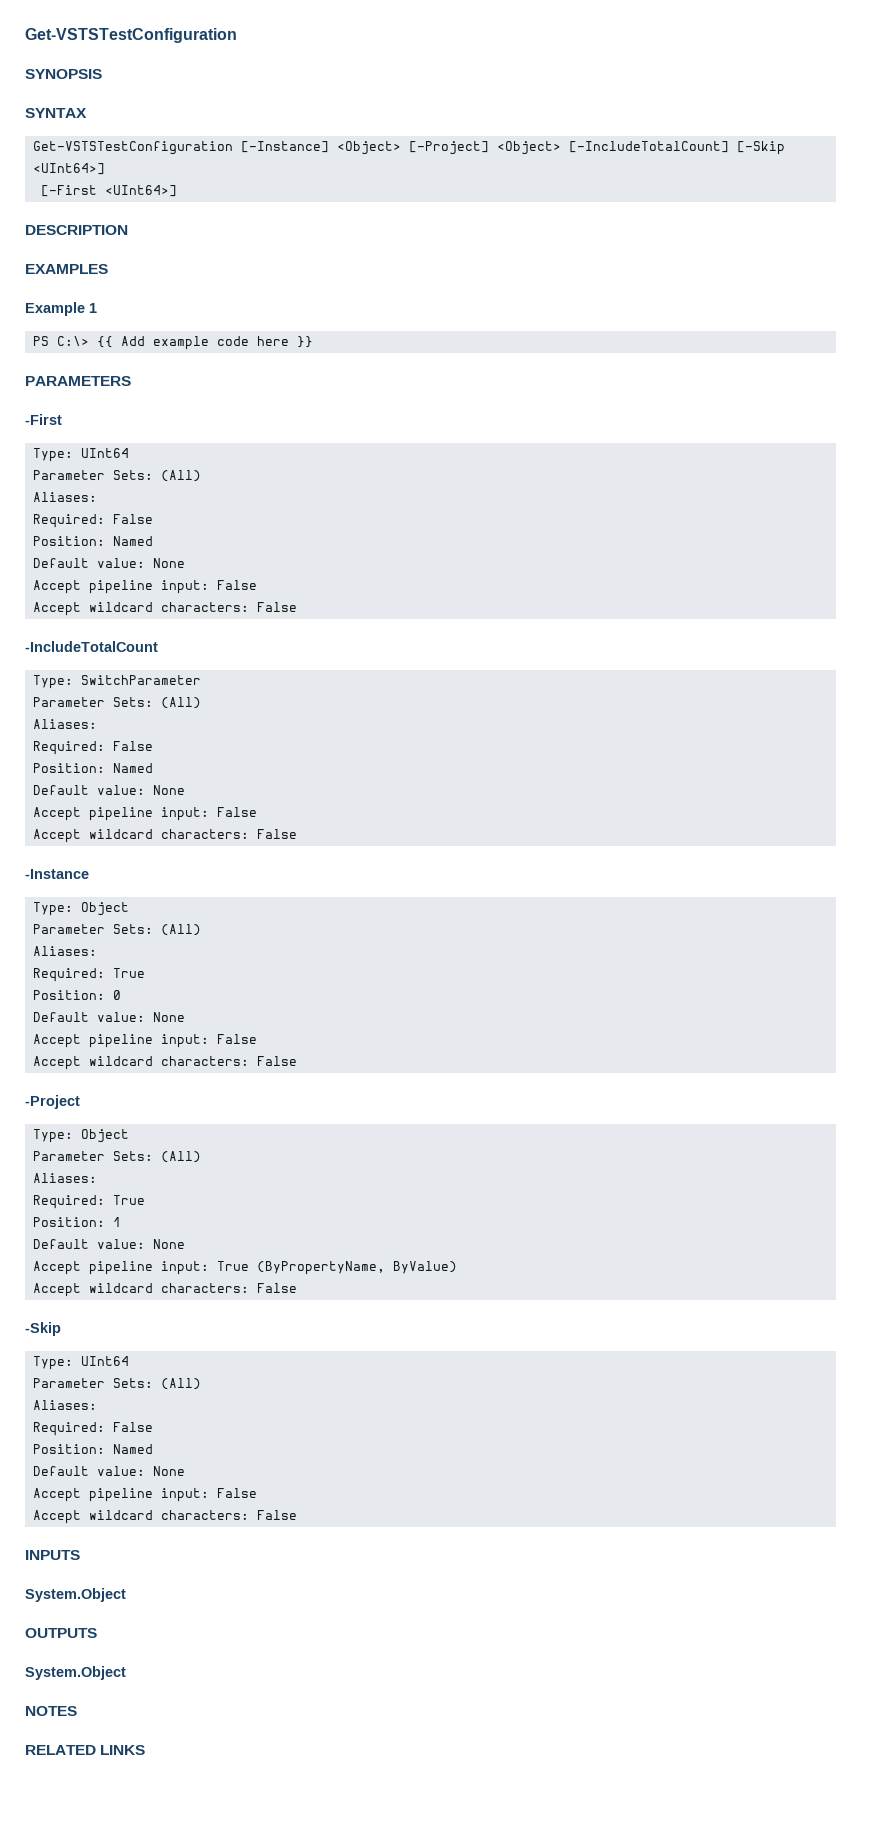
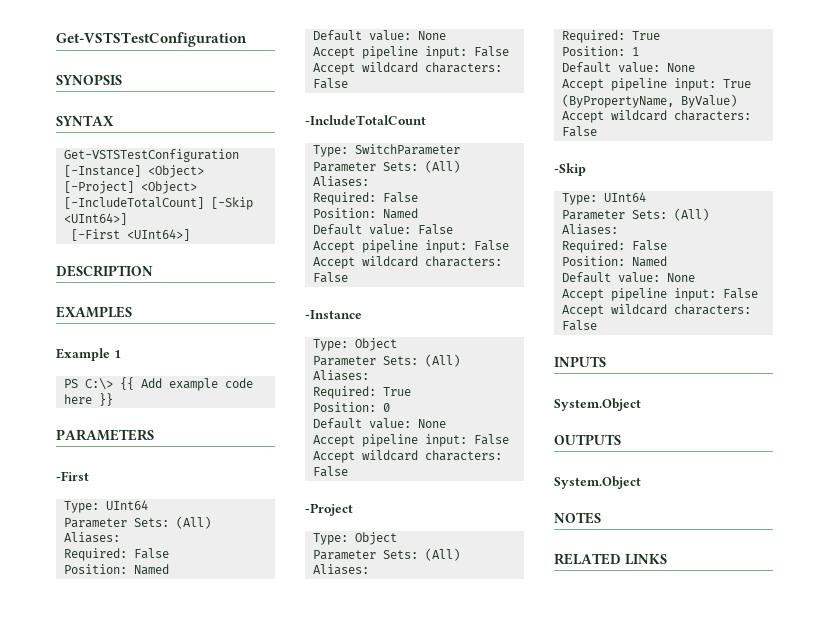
[97,785,186,795] value: None -> [368,224,453,235] value: False

